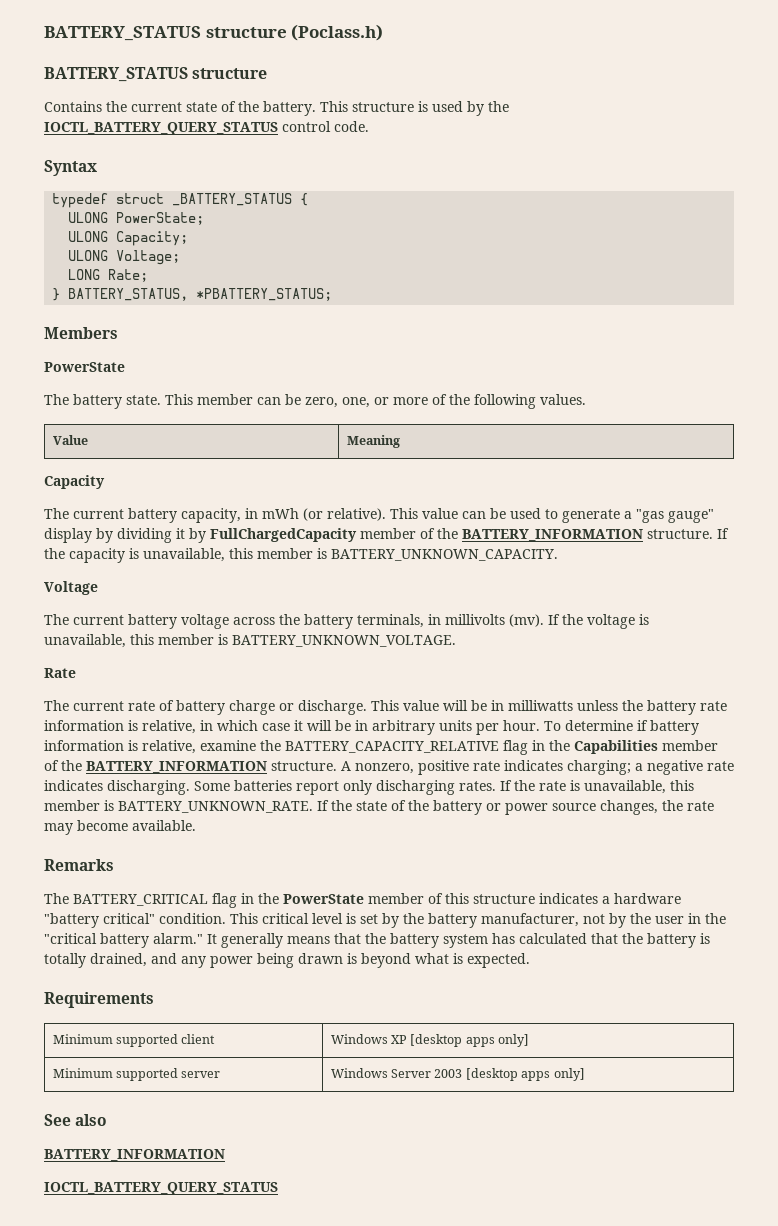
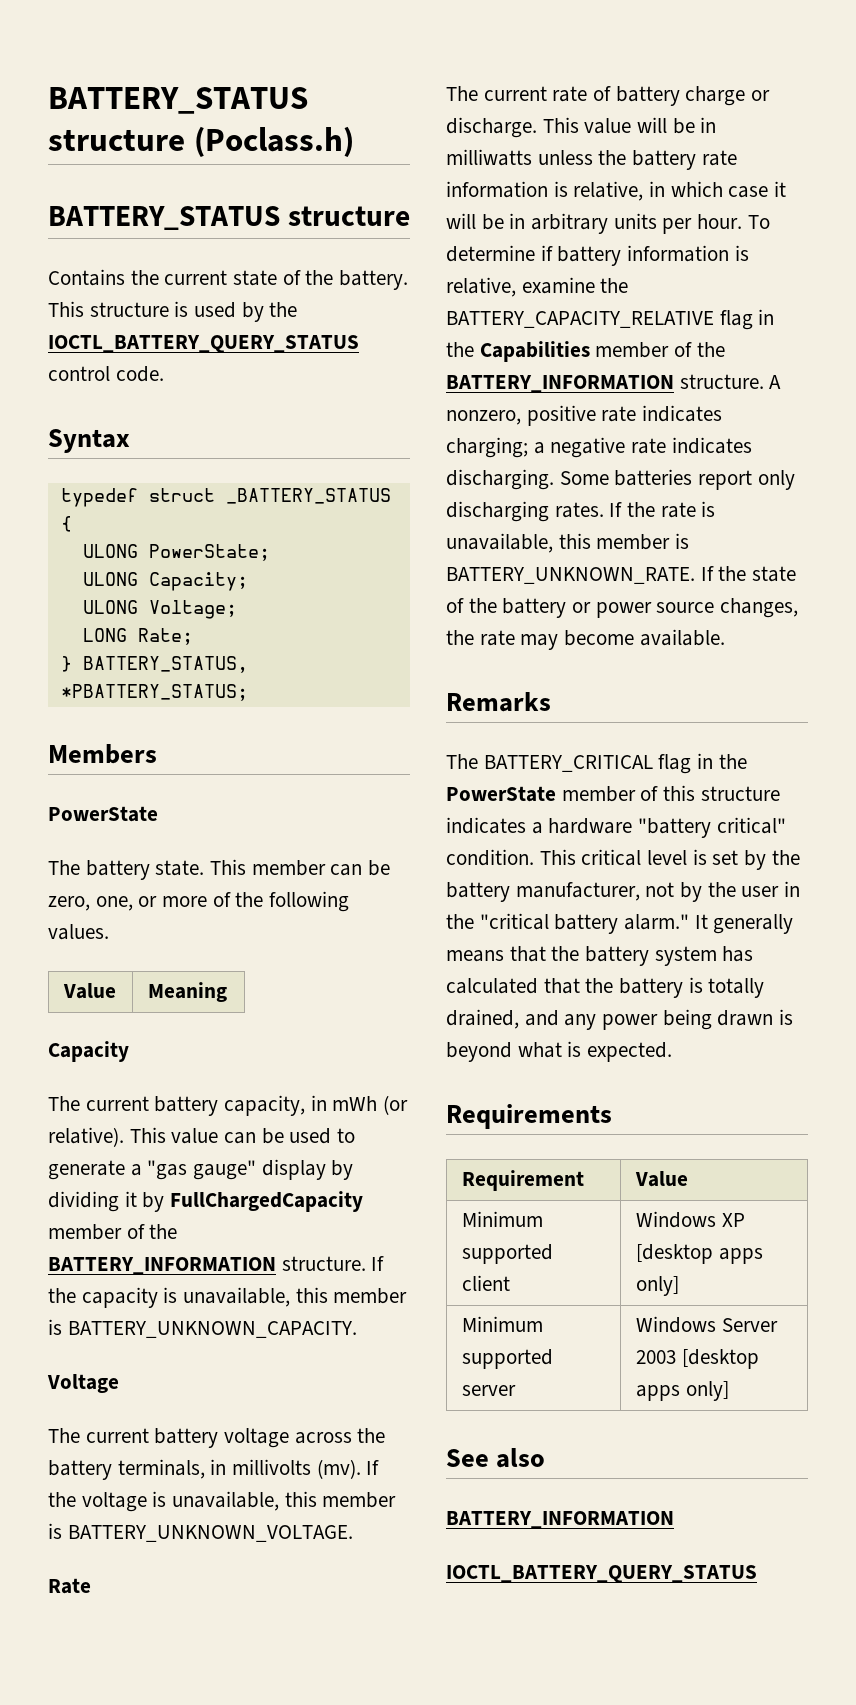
(154, 1000) none -> [461,1170,584,1191] [634,1171,688,1187] // Requirement | Value

